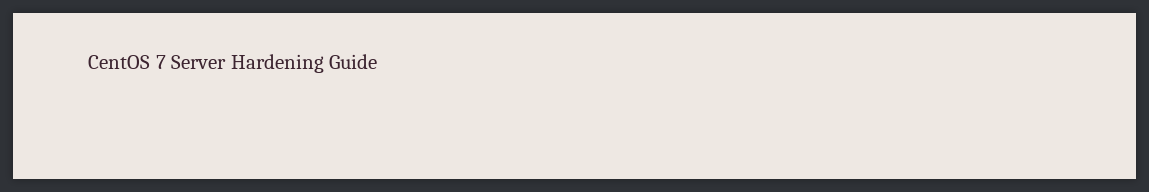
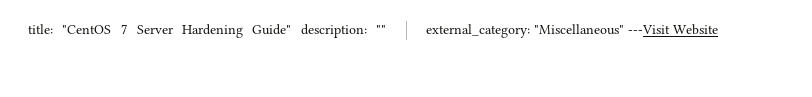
[88,55,150,69] CentOS -> [28,24,112,34] title: "CentOS
[329,54,378,69] Guide -> [252,24,718,38] Guide" description: "" external_category: "Miscellaneous" ---Visit Website

